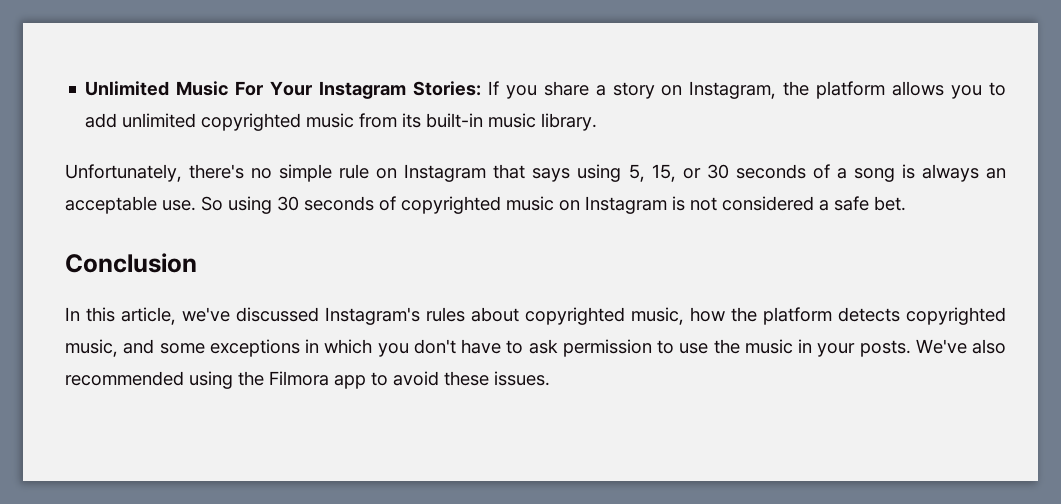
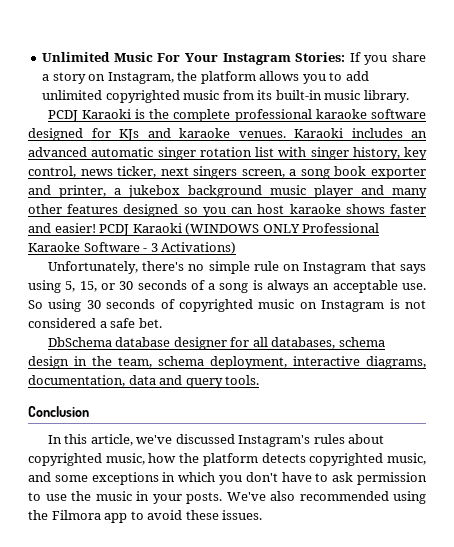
(598, 122) none -> [47,109,426,122] [28,128,427,141] [28,147,427,160] [28,166,426,179] [28,185,427,198] [28,204,427,217] [28,223,380,236] [28,242,237,254] // PCDJ Karaoki is the complete professional karaoke software designed for KJs and karaoke venues. Karaoki includes an advanced automatic singer rotation list with singer history, key control, news ticker, next singers screen, a song book exporter and printer, a jukebox background music player and many other features designed so you can host karaoke shows faster and easier! PCDJ Karaoki (WINDOWS ONLY Professional Karaoke Software - 3 Activations)
(906, 203) none -> [47,337,385,350] [28,356,426,369] [28,375,260,388] // DbSchema database designer for all databases, schema design in the team, schema deployment, interactive diagrams, documentation, data and query tools.

